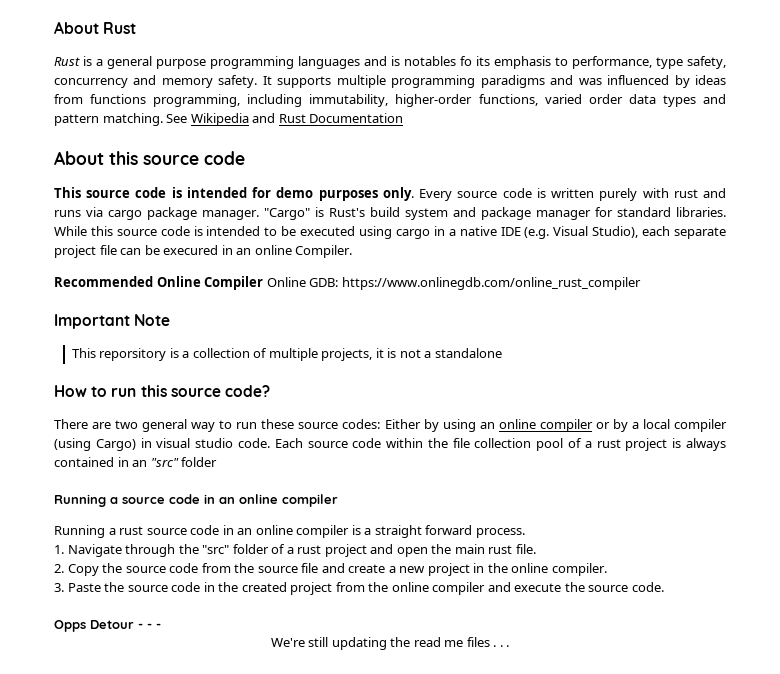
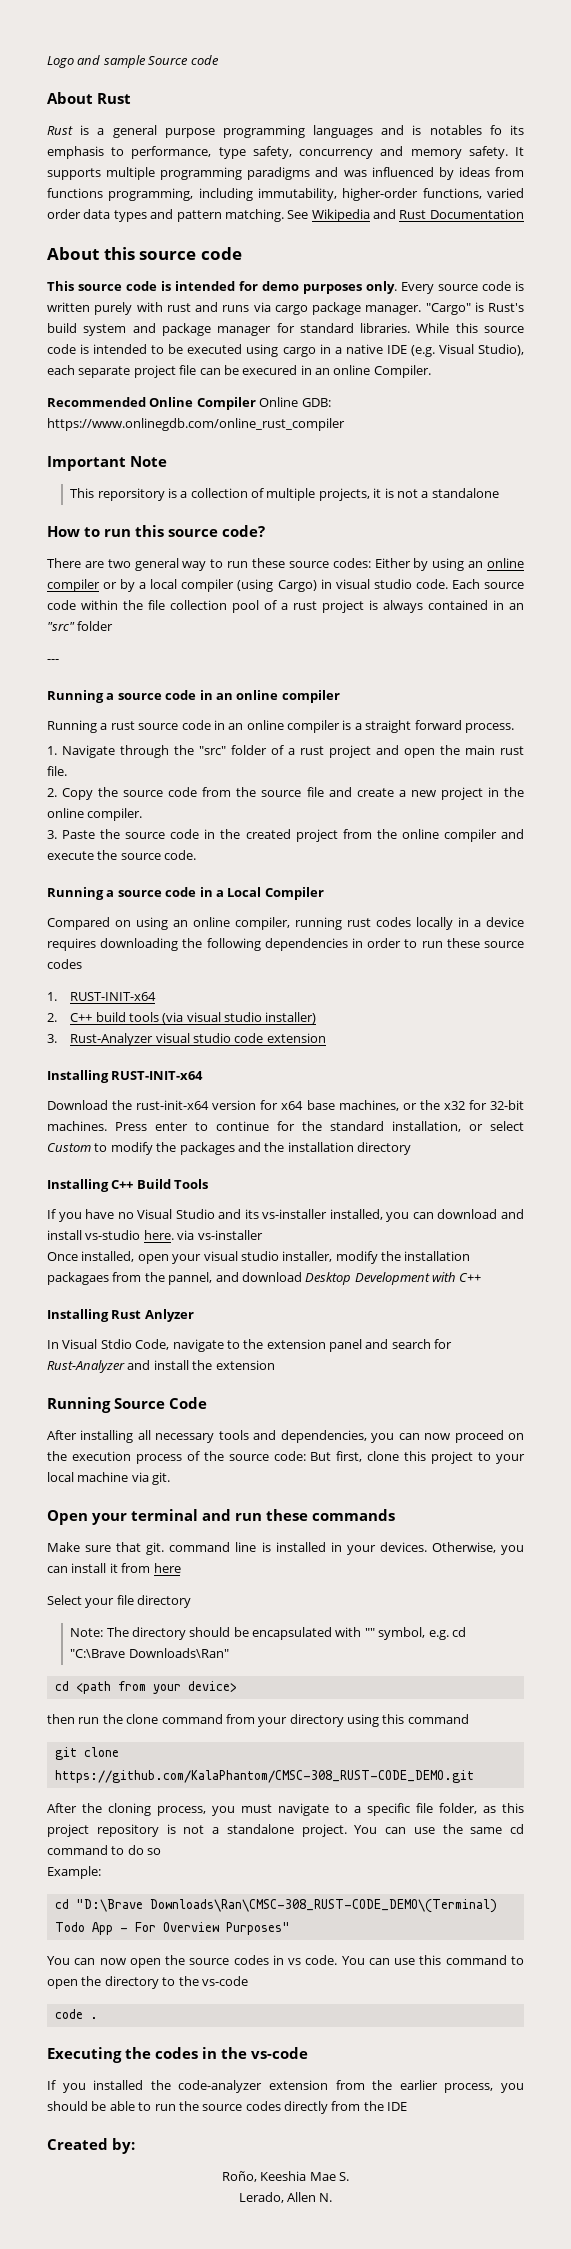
(54, 27) none -> [47,55,219,68] Logo and sample Source code //
(218, 462) none -> [47,659,59,663] // ---
[54,620,161,632] [270,637,510,650] Opps Detour - - - // We're still updating the read me files . . . -> [47,887,324,900] [47,917,524,930] [47,938,524,951] [47,959,82,969] [47,992,157,1001] [47,1012,317,1024] [47,1033,326,1046] [47,1070,204,1083] [47,1100,524,1111] [47,1121,524,1132] [47,1142,411,1155] [47,1179,209,1192] [47,1209,524,1222] [47,1230,263,1240] [47,1251,471,1264] [47,1272,482,1285] [47,1309,194,1322] [47,1339,453,1352] [47,1360,275,1373] [47,1397,207,1413] [47,1430,524,1443] [47,1451,525,1464] [47,1472,171,1485] [47,1509,395,1525] [47,1542,524,1555] [47,1563,181,1573] [47,1595,192,1608] [70,1627,466,1640] [70,1648,229,1658] [54,1681,237,1694] [47,1714,469,1727] [54,1747,119,1760] [54,1770,474,1783] [47,1803,524,1816] [47,1824,524,1837] [47,1845,162,1855] [47,1866,101,1879] [54,1899,497,1913] [54,1922,290,1935] [47,1955,524,1968] [47,1976,248,1989] [54,2009,98,2019] [47,2047,308,2063] [47,2080,525,2093] [47,2101,408,2114] [47,2138,135,2154] [221,2171,350,2182] [238,2192,333,2203] Running a source code in a Local Compiler // Compared on using an online compiler, running rust codes locally in a device requires downloading the following dependencies in order to run these source codes // 1. RUST-INIT-x64 // 2. C++ build tools (via visual studio installer) // 3. Rust-Analyzer visual studio code extension // Installing RUST-INIT-x64 // Download the rust-init-x64 version for x64 base machines, or the x32 for 32-bit machines. Press enter to continue for the standard installation, or select Custom to modify the packages and the installation directory // Installing C++ Build Tools // If you have no Visual Studio and its vs-installer installed, you can download and install vs-studio here. via vs-installer // Once installed, open your visual studio installer, modify the installation packagaes from the pannel, and download Desktop Development with C++ // Installing Rust Anlyzer // In Visual Stdio Code, navigate to the extension panel and search for Rust-Analyzer and install the extension // Running Source Code // After installing all necessary tools and dependencies, you can now proceed on the execution process of the source code: But first, clone this project to your local machine via git. // Open your terminal and run these commands // Make sure that git. command line is installed in your devices. Otherwise, you can install it from here // Select your file directory // Note: The directory should be encapsulated with "" symbol, e.g. cd "C:\Brave Downloads\Ran" // cd <path from your device> // then run the clone command from your directory using this command // git clone https://github.com/KalaPhantom/CMSC-308_RUST-CODE_DEMO.git // After the cloning process, you must navigate to a specific file folder, as this project repository is not a standalone project. You can use the same cd command to do so // Example: // cd "D:\Brave Downloads\Ran\CMSC-308_RUST-CODE_DEMO\(Terminal) Todo App - For Overview Purposes" // You can now open the source codes in vs code. You can use this command to open the directory to the vs-code // code . // Executing the codes in the vs-code // If you installed the code-analyzer extension from the earlier process, you should be able to run the source codes directly from the IDE // Created by: // Roño, Keeshia Mae S. // Lerado, Allen N.

